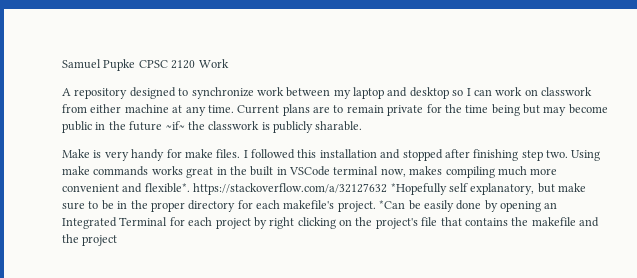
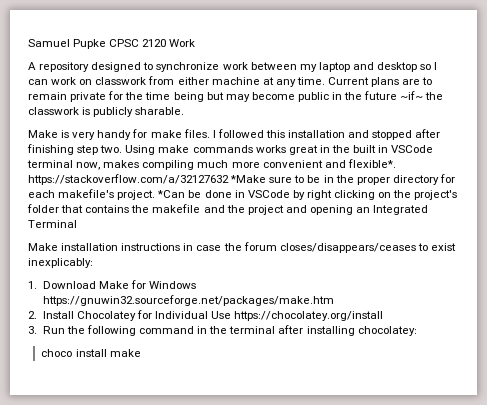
[390,183,586,195] *Hopefully self explanatory, but make -> [230,175,267,183] *Make
[423,200,558,212] [62,217,251,229] easily done by opening an Integrated Terminal for each project -> [204,190,290,198] done in VSCode
[421,217,438,226] file -> [27,204,59,213] folder
(118, 240) none -> [285,205,429,215] [28,220,77,228] [28,242,456,253] [28,258,93,268] [28,280,197,289] [42,295,334,306] [28,310,384,321] [28,325,417,336] [41,349,141,357] and opening an Integrated Terminal // Make installation instructions in case the forum closes/disappears/ceases to exist inexplicably: // 1. Download Make for Windows https://gnuwin32.sourceforge.net/packages/make.htm // 2. Install Chocolatey for Individual Use https://chocolatey.org/install // 3. Run the following command in the terminal after installing chocolatey: // choco install make

